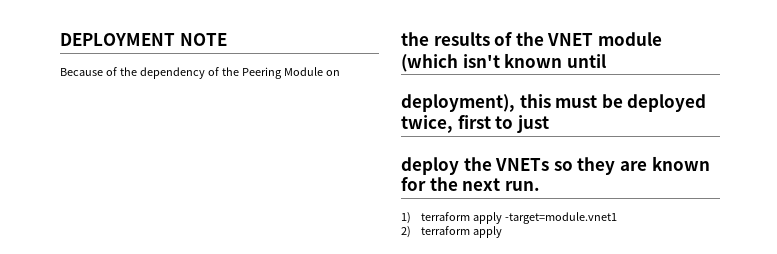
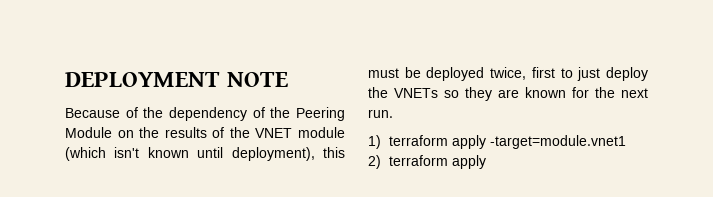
(340, 73) // -> (134, 134) none
(606, 61) // -> (224, 152) none
(549, 124) // -> (601, 74) none

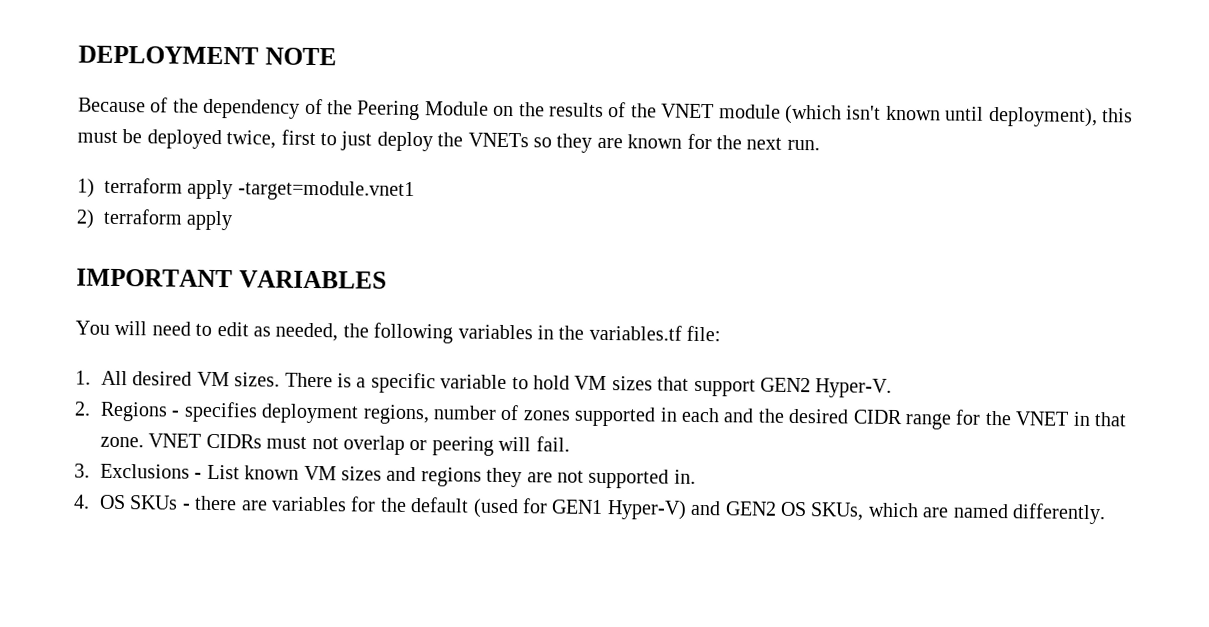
(487, 162) none -> [76,268,387,289] [75,320,722,344] [75,370,893,398] [74,401,1127,430] [99,433,570,456] [74,463,696,489] [73,494,1106,525] // IMPORTANT VARIABLES // You will need to edit as needed, the following variables in the variables.tf file: // 1. All desired VM sizes. There is a specific variable to hold VM sizes that support GEN2 Hyper-V. // 2. Regions - specifies deployment regions, number of zones supported in each and the desired CIDR range for the VNET in that zone. VNET CIDRs must not overlap or peering will fail. // 3. Exclusions - List known VM sizes and regions they are not supported in. // 4. OS SKUs - there are variables for the default (used for GEN1 Hyper-V) and GEN2 OS SKUs, which are named differently.

